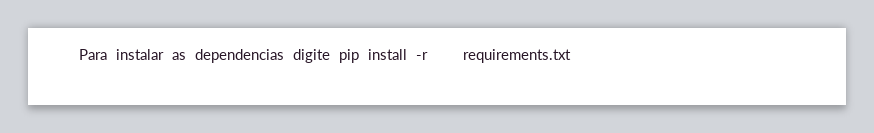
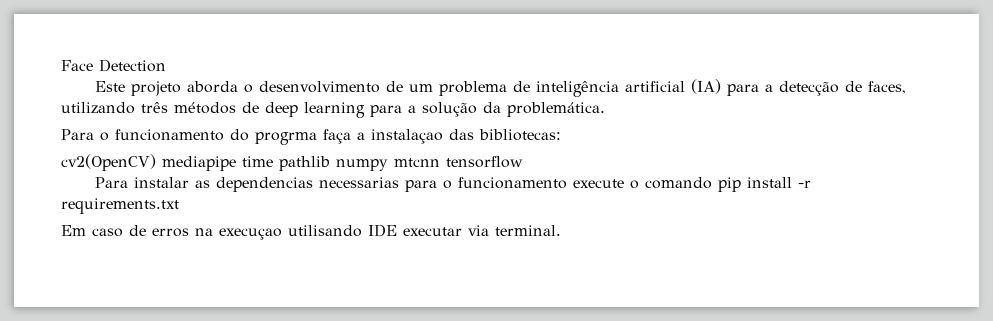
[79,49,571,63] Para instalar as dependencias digite pip install -r requirements.txt -> [61,59,166,72] [94,79,906,97] [61,102,605,118] [61,129,561,145] [61,154,523,171] [94,177,811,192] [61,198,179,214] [61,224,561,240] Face Detection // Este projeto aborda o desenvolvimento de um problema de inteligência artificial (IA) para a detecção de faces, utilizando três métodos de deep learning para a solução da problemática. // Para o funcionamento do progrma faça a instalaçao das bibliotecas: // cv2(OpenCV) mediapipe time pathlib numpy mtcnn tensorflow // Para instalar as dependencias necessarias para o funcionamento execute o comando pip install -r requirements.txt // Em caso de erros na execuçao utilisando IDE executar via terminal.

